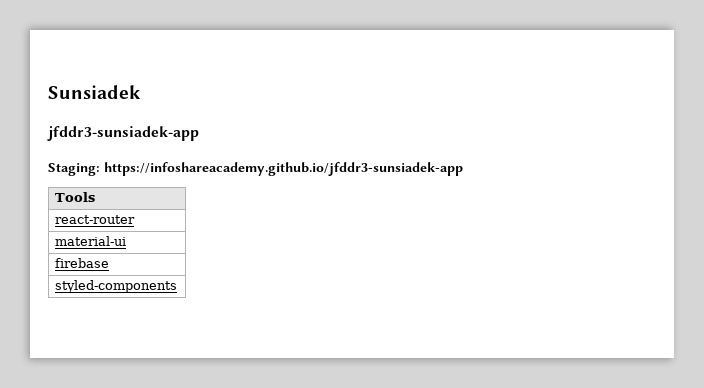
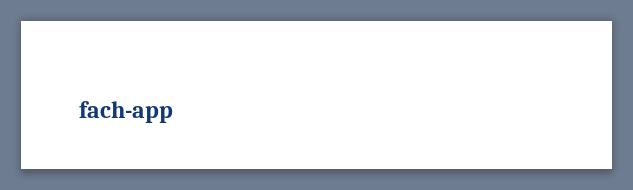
[48,85,141,99] [47,126,199,141] [48,162,463,176] [55,192,96,202] [55,215,136,224] [55,236,127,246] [55,258,110,268] [55,280,178,293] Sunsiadek // jfddr3-sunsiadek-app // Staging: https://infoshareacademy.github.io/jfddr3-sunsiadek-app // Tools // react-router // material-ui // firebase // styled-components -> [79,101,173,123] fach-app

